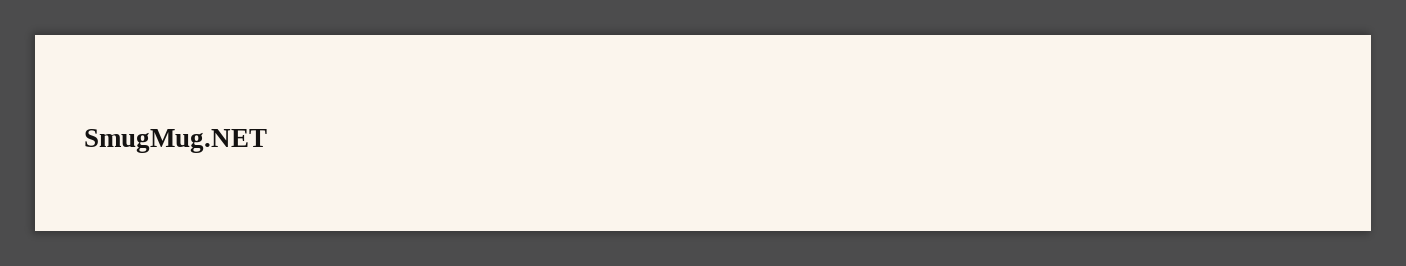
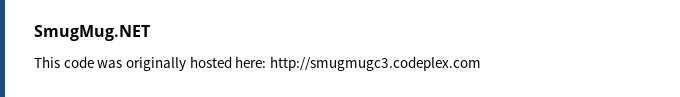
(267, 141) none -> [34,56,481,71] // This code was originally hosted here: http://smugmugc3.codeplex.com

